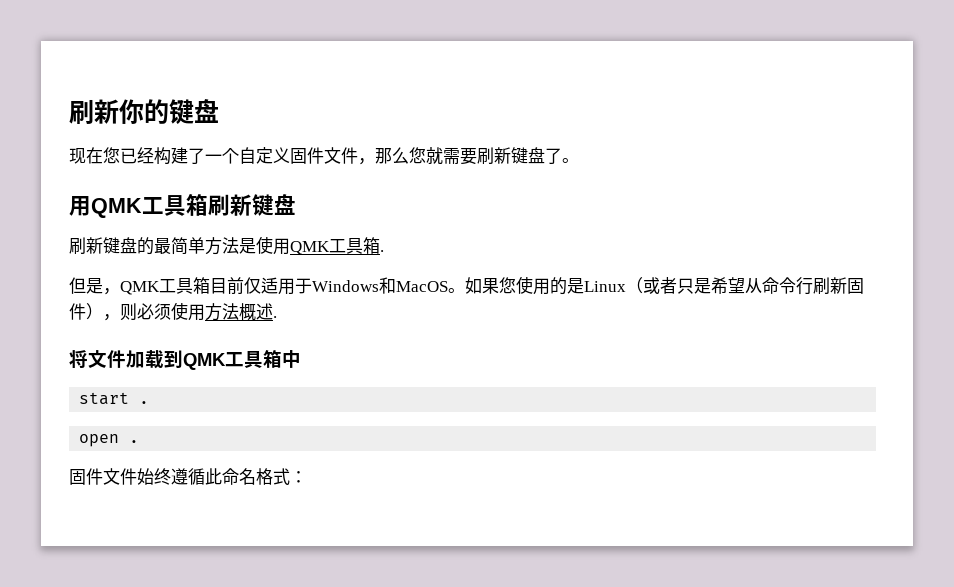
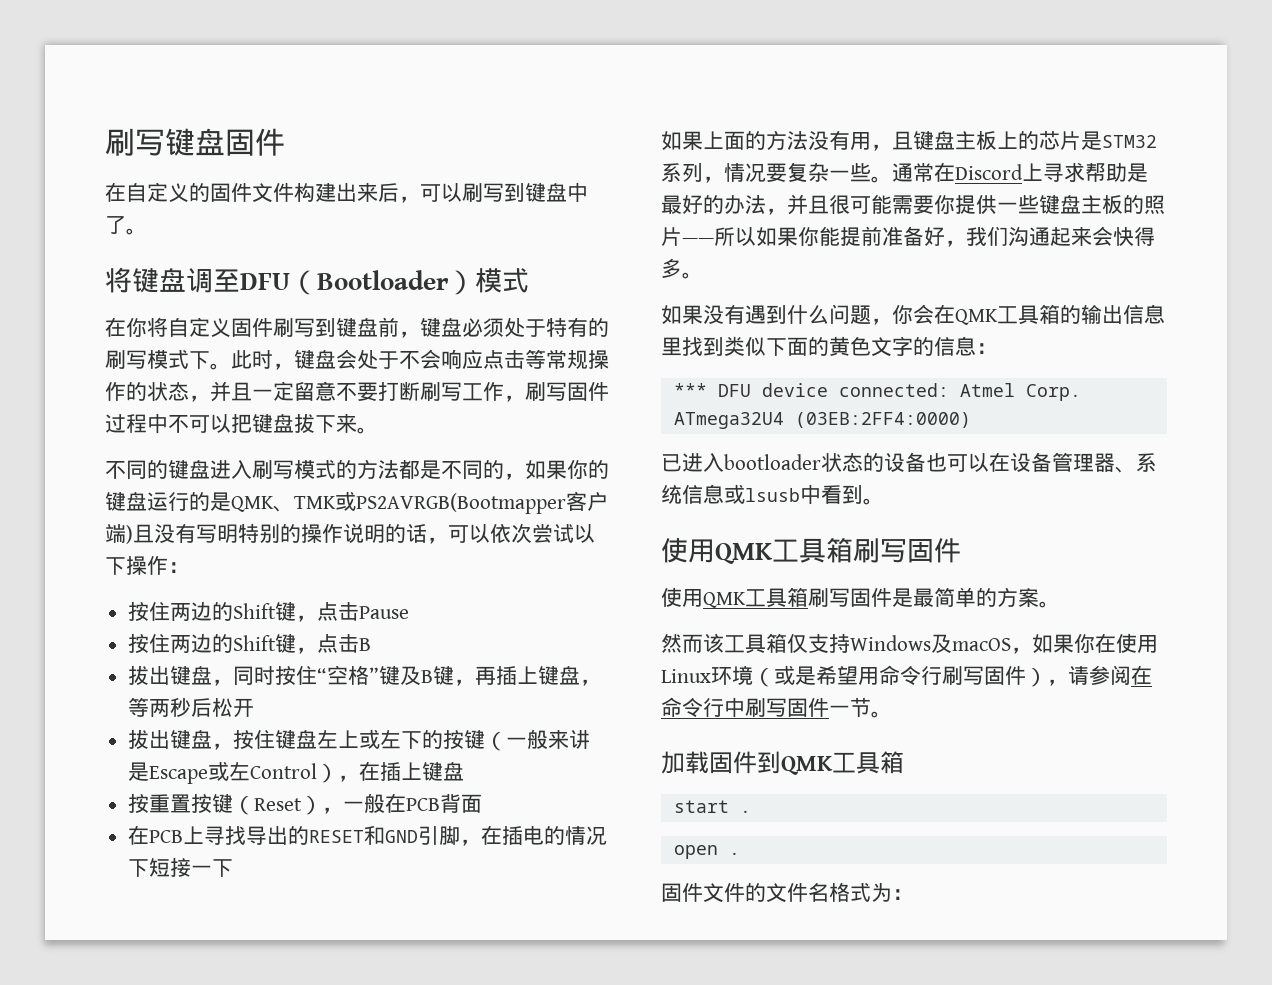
[69,99,219,125] [69,147,579,165] [69,194,296,218] [69,236,384,255] [69,276,762,295] 刷新你的键盘 // 现在您已经构建了一个自定义固件文件，那么您就需要刷新键盘了。 // 用QMK工具箱刷新键盘 // 刷新键盘的最简单方法是使用QMK工具箱. // 但是，QMK工具箱目前仅适用于Windows和MacOS。如果您使用的是Linux（或者只是希望从 -> [105,128,285,156] [105,182,588,203] [105,216,147,235] [105,267,529,295] [105,317,609,338] [105,349,609,370] [105,381,609,402] [105,413,378,434] [105,459,609,480] [105,491,608,514] [105,523,595,544] [105,556,189,575] [128,602,410,622] [128,634,372,654] [128,665,602,686] [128,697,255,718] [128,729,591,751] [128,761,465,784] [128,793,483,815] [128,825,608,846] [128,858,234,877] [661,130,1157,151] [661,162,1148,183] [661,194,1165,215] [661,226,1155,247] [661,258,703,279] [661,304,1165,325] [661,336,997,357] [673,383,1081,401] [673,412,971,429] [661,452,1157,473] [661,484,884,505] [661,537,961,564] [661,587,1060,608] [661,633,1158,654] [661,665,879,687] 刷写键盘固件 // 在自定义的固件文件构建出来后，可以刷写到键盘中了。 // 将键盘调至DFU（Bootloader）模式 // 在你将自定义固件刷写到键盘前，键盘必须处于特有的刷写模式下。此时，键盘会处于不会响应点击等常规操作的状态，并且一定留意不要打断刷写工作，刷写固件过程中不可以把键盘拔下来。 // 不同的键盘进入刷写模式的方法都是不同的，如果你的键盘运行的是QMK、TMK或PS2AVRGB(Bootmapper客户端)且没有写明特别的操作说明的话，可以依次尝试以下操作： // 按住两边的Shift键，点击Pause // 按住两边的Shift键，点击B // 拔出键盘，同时按住“空格”键及B键，再插上键盘，等两秒后松开 // 拔出键盘，按住键盘左上或左下的按键（一般来讲是Escape或左Control），在插上键盘 // 按重置按键（Reset），一般在PCB背面 // 在PCB上寻找导出的RESET和GND引脚，在插电的情况下短接一下 // 如果上面的方法没有用，且键盘主板上的芯片是STM32系列，情况要复杂一些。通常在Discord上寻求帮助是最好的办法，并且很可能需要你提供一些键盘主板的照片——所以如果你能提前准备好，我们沟通起来会快得多。 // 如果没有遇到什么问题，你会在QMK工具箱的输出信息里找到类似下面的黄色文字的信息： // *** DFU device connected: Atmel Corp. ATmega32U4 (03EB:2FF4:0000) // 已进入bootloader状态的设备也可以在设备管理器、系统信息或lsusb中看到。 // 使用QMK工具箱刷写固件 // 使用QMK工具箱刷写固件是最简单的方案。 // 然而该工具箱仅支持Windows及macOS，如果你在使用Linux环境（或是希望用
[830,277,847,294] 新 -> [963,666,984,685] 写
[120,302,277,321] [69,350,164,369] 则必须使用方法概述. // 将文件加载 -> [1068,665,1152,685] [661,697,892,718] [661,751,757,774] 请参阅在命令行中刷写固件一节。 // 加载固件
[282,350,301,368] 中 -> (904, 762) none
[137,468,290,485] 始终遵循此命名格式 -> [745,882,892,903] 的文件名格式为

